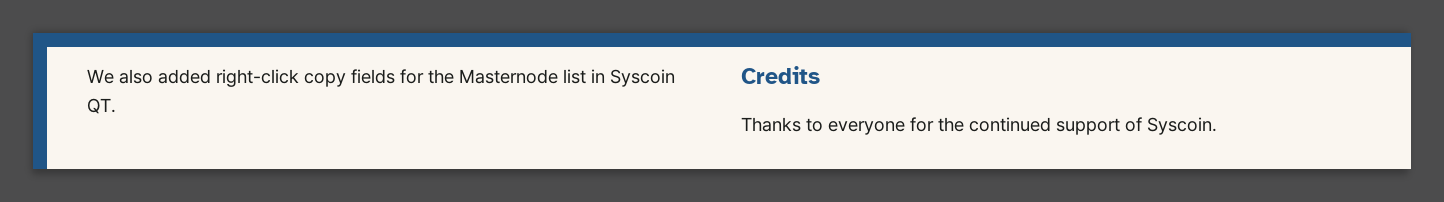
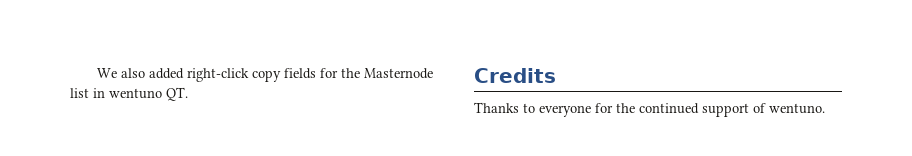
[610,69,675,87] Syscoin -> [109,88,162,99] wentuno
[1147,117,1217,135] Syscoin. -> [769,103,825,114] wentuno.

